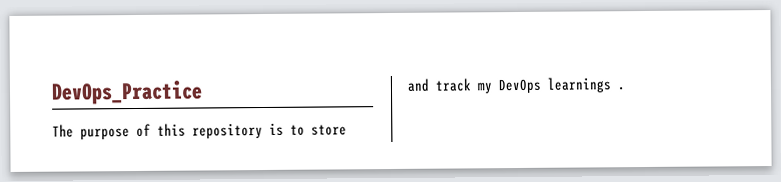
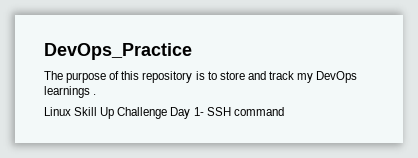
(626, 88) none -> [44,107,284,119] // Linux Skill Up Challenge Day 1- SSH command

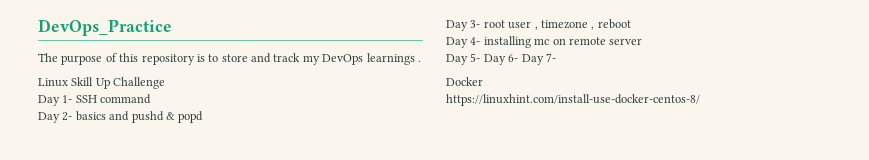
(168, 113) none -> (166, 83) //
(284, 111) none -> [38,111,204,123] [446,19,631,31] [446,36,643,48] [446,53,556,65] [446,77,483,86] [446,94,700,106] // Day 2- basics and pushd & popd // Day 3- root user , timezone , reboot // Day 4- installing mc on remote server // Day 5- Day 6- Day 7- // Docker // https://linuxhint.com/install-use-docker-centos-8/

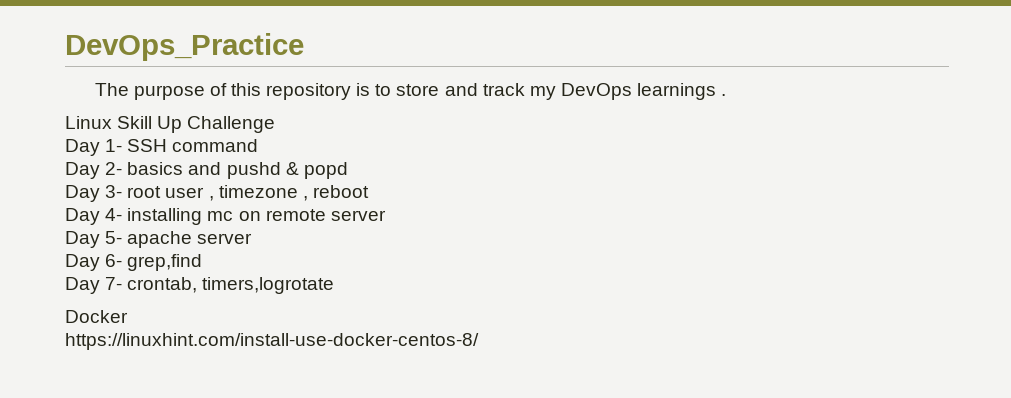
(481, 57) none -> [127,231,253,248] apache server //
(519, 58) none -> [127,254,203,271] grep,find //
(556, 57) none -> [127,277,335,294] crontab, timers,logrotate

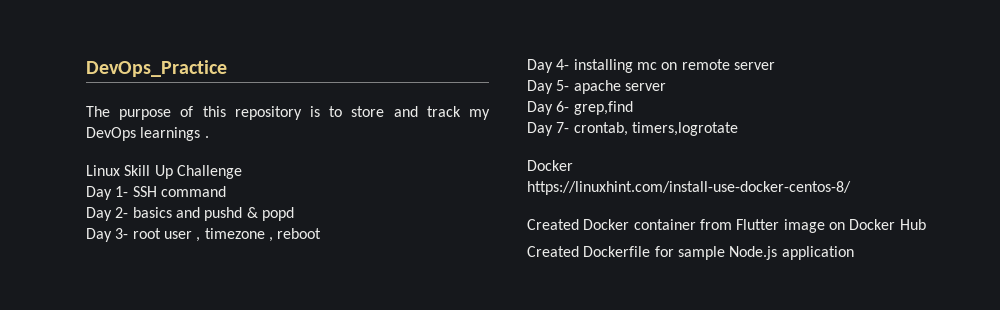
(479, 341) none -> [527,219,926,233] [527,246,854,260] // Created Docker container from Flutter image on Docker Hub // Created Dockerfile for sample Node.js application

